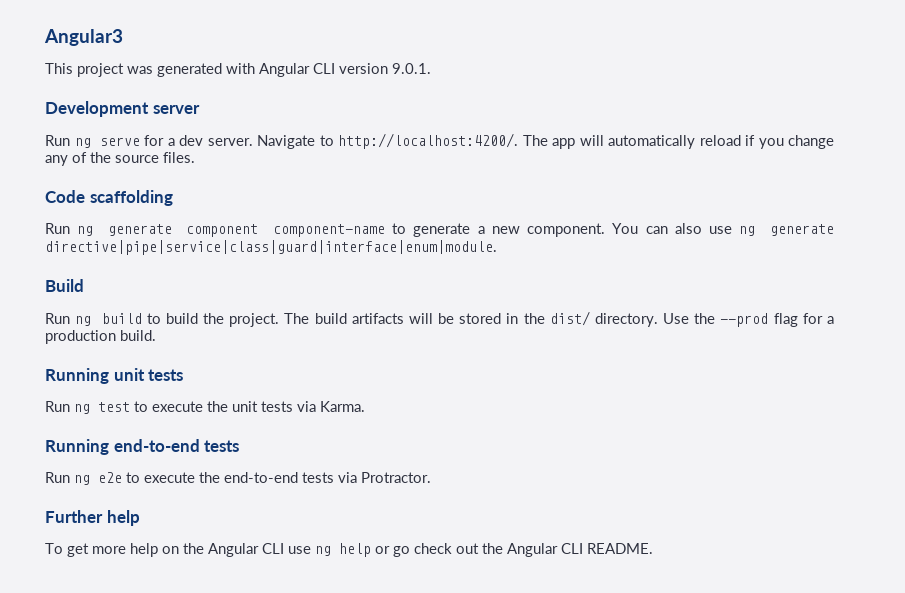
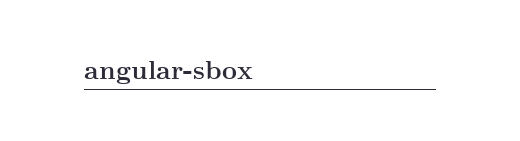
[44,29,123,46] [45,63,431,77] [45,101,200,117] [45,133,834,149] [45,152,195,166] [45,190,173,206] [45,223,835,237] [45,240,497,255] [45,279,84,292] [45,311,834,327] [45,330,156,344] [45,368,184,384] [45,401,365,414] [45,439,240,455] [45,472,431,485] [45,510,140,526] [45,543,653,557] Angular3 // This project was generated with Angular CLI version 9.0.1. // Development server // Run ng serve for a dev server. Navigate to http://localhost:4200/. The app will automatically reload if you change any of the source files. // Code scaffolding // Run ng generate component component-name to generate a new component. You can also use ng generate directive|pipe|service|class|guard|interface|enum|module. // Build // Run ng build to build the project. The build artifacts will be stored in the dist/ directory. Use the --prod flag for a production build. // Running unit tests // Run ng test to execute the unit tests via Karma. // Running end-to-end tests // Run ng e2e to execute the end-to-end tests via Protractor. // Further help // To get more help on the Angular CLI use ng help or go check out the Angular CLI README. -> [84,61,253,84] angular-sbox

